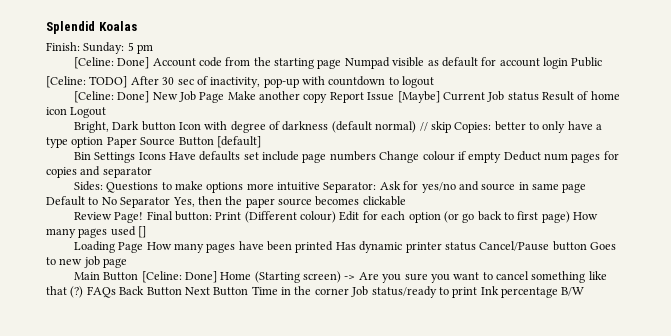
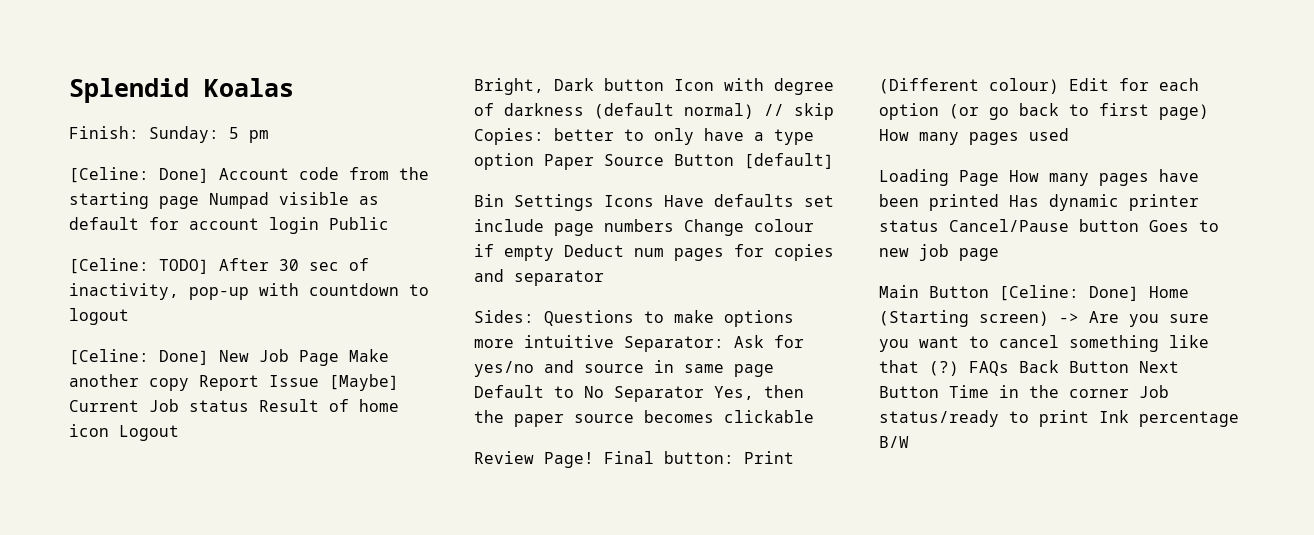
[138,226,147,238] [] -> (1069, 134) none

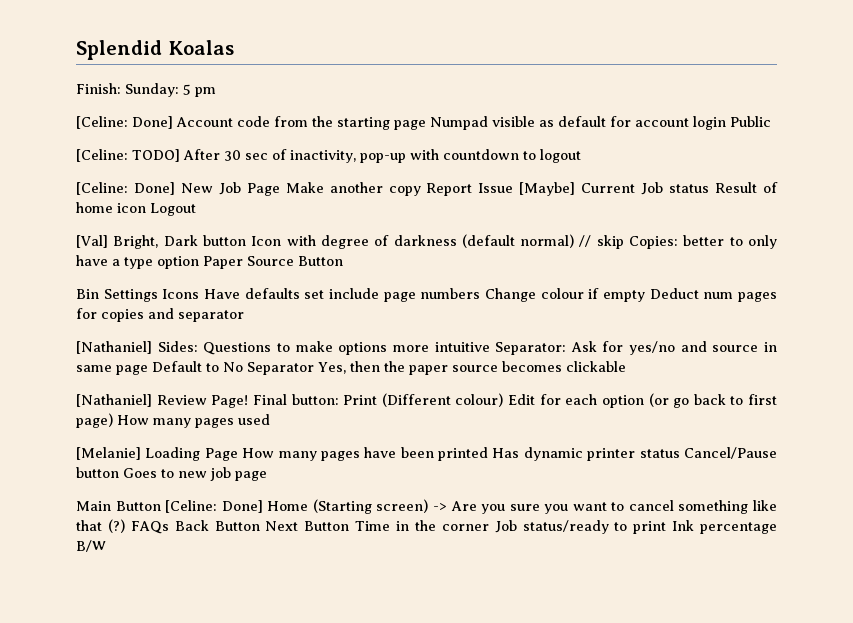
(179, 433) none -> [76,235,108,248] [Val]
[744,153,834,169] [default] -> (343, 261) none
(604, 278) none -> [76,341,152,354] [Nathaniel]
(814, 416) none -> [76,394,152,407] [Nathaniel]
(1069, 134) none -> [76,447,141,460] [Melanie]

